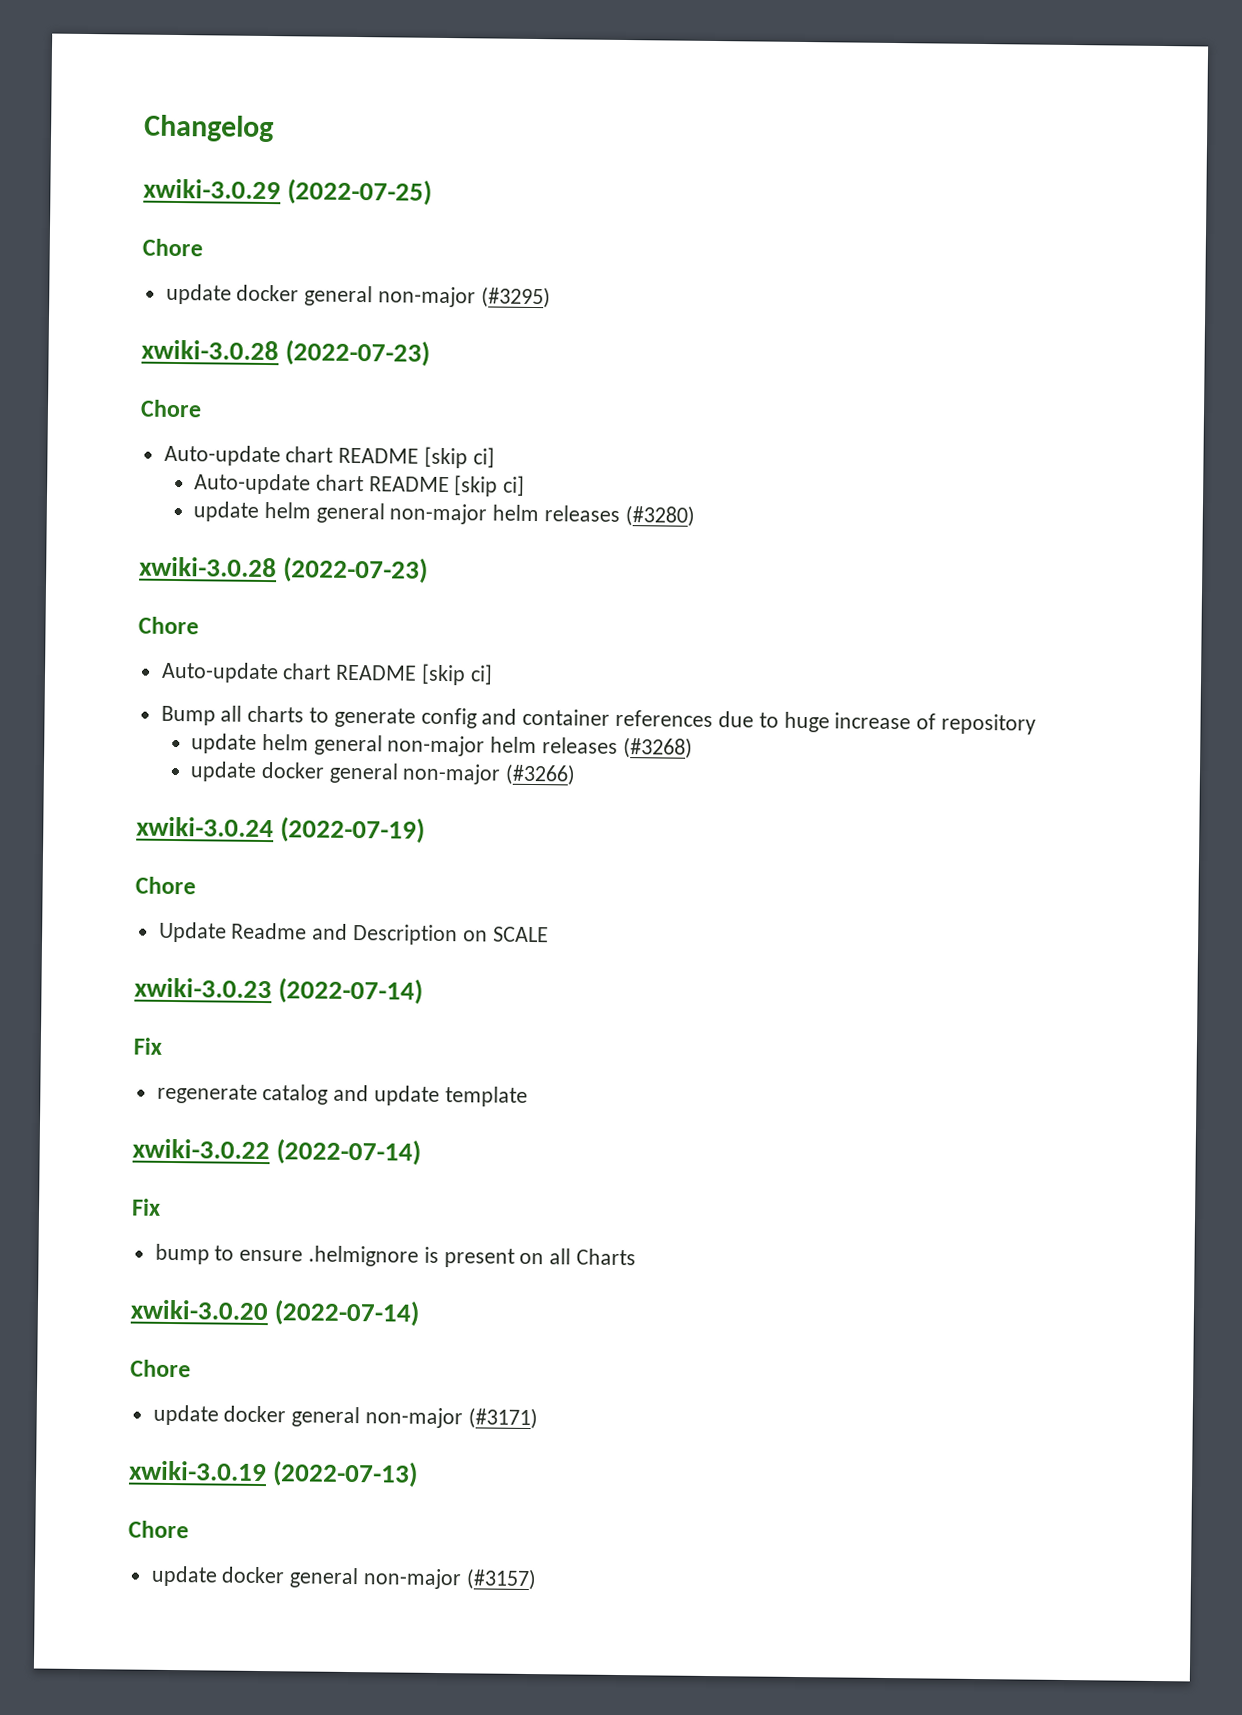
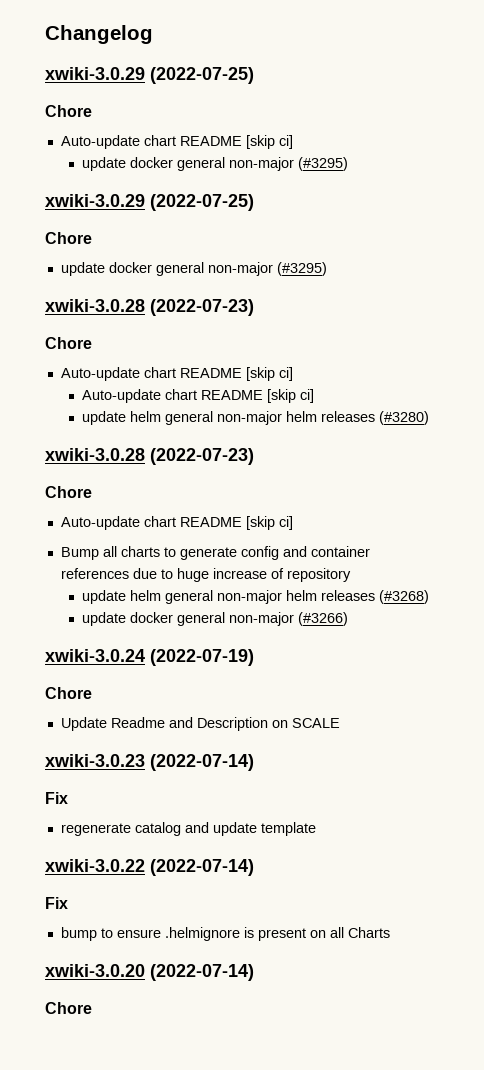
(203, 247) none -> [60,135,293,149] [81,157,348,171] [45,194,254,211] [45,232,92,244] // Auto-update chart README [skip ci] // update docker general non-major (#3295) // xwiki-3.0.29 (2022-07-25) // Chore
[152,1404,538,1430] [129,1460,419,1488] [128,1520,189,1539] [150,1565,537,1591] // update docker general non-major (#3171) // xwiki-3.0.19 (2022-07-13) // Chore // update docker general non-major (#3157) -> (92, 1008) none

